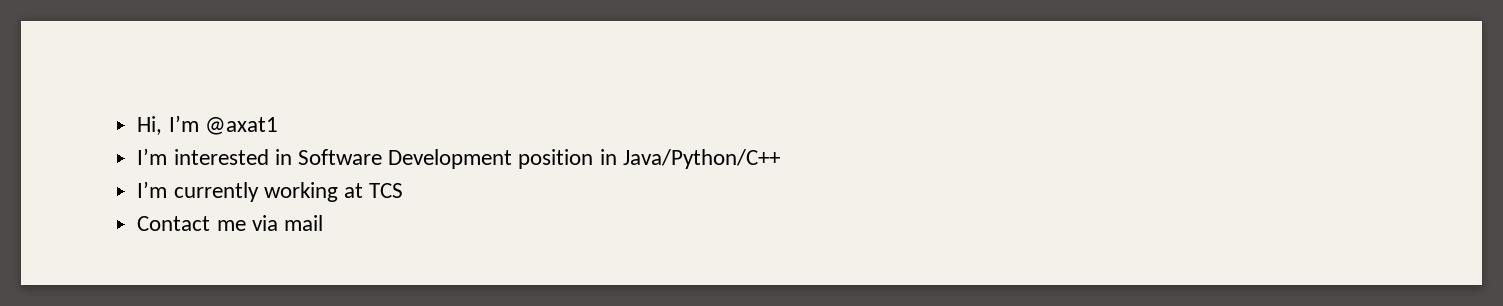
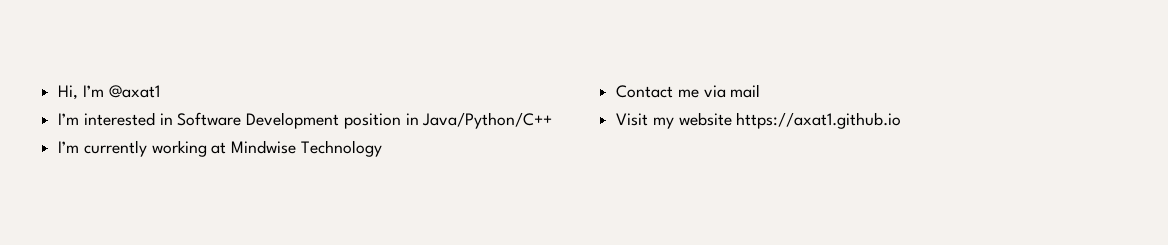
[369,183,404,198] TCS -> [231,140,382,157] Mindwise Technology
(323, 223) none -> [616,112,902,129] // Visit my website https://axat1.github.io

